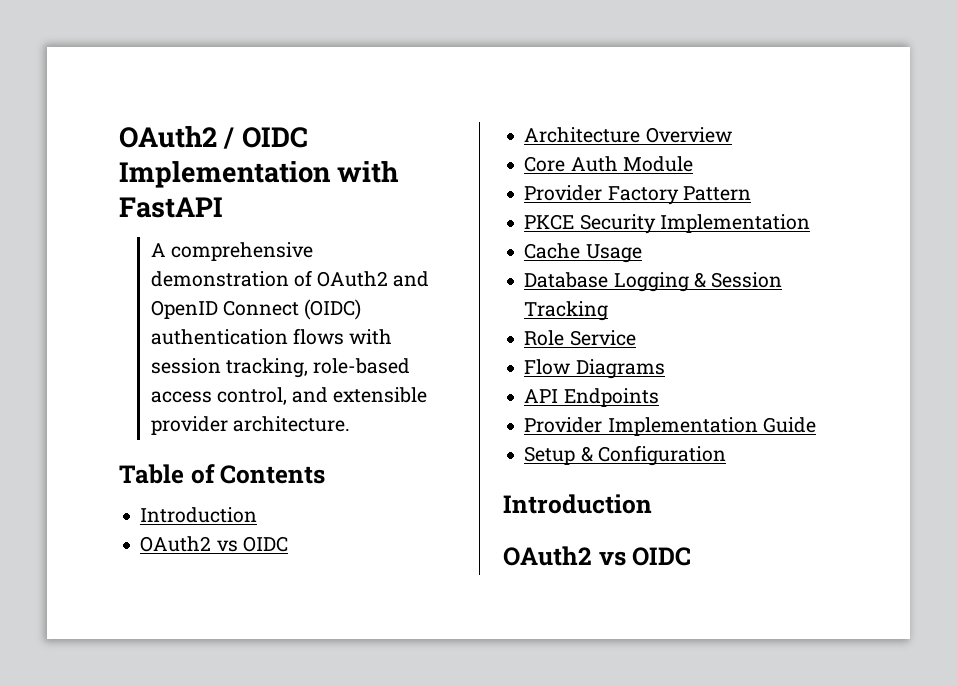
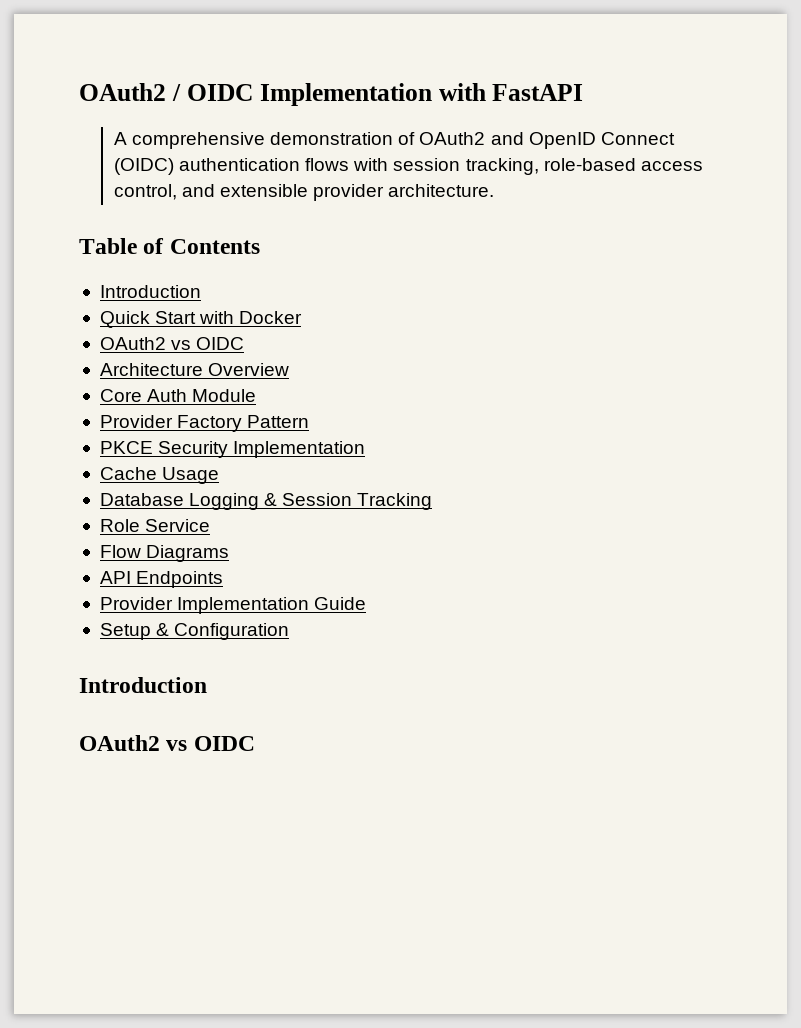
(258, 515) none -> [99,311,303,328] // Quick Start with Docker

